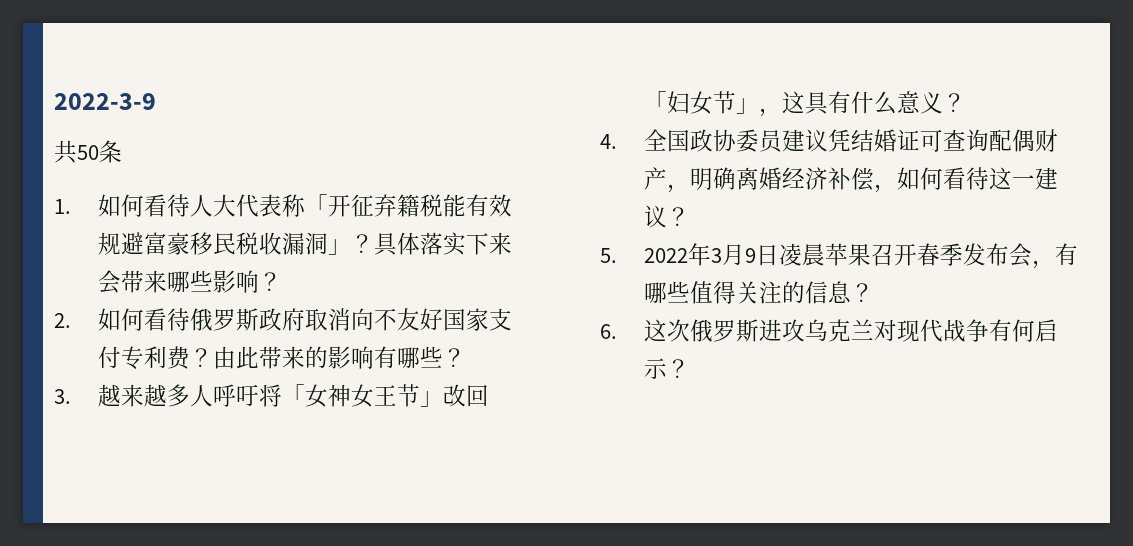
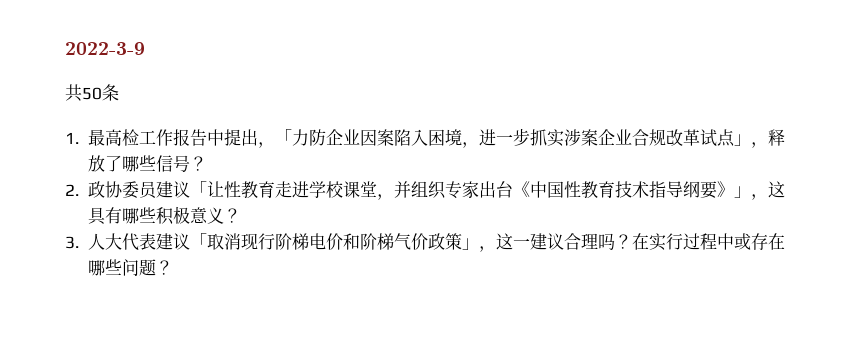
[97,194,512,217] [97,232,512,256] [97,270,282,294] [54,308,512,331] [97,346,466,370] [54,384,489,408] [643,91,966,117] [600,129,1058,153] [643,167,989,193] 如何看待人大代表称「开征弃籍税能有效规避富豪移民税收漏洞」？具体落实下来会带来哪些影响？ // 2.如何看待俄罗斯政府取消向不友好国家支付专利费？由此带来的影响有哪些？ // 3.越来越多人呼吁将「女神女王节」改回「妇女节」，这具有什么意义？ // 4.全国政协委员建议凭结婚证可查询配偶财产，明确离婚经济补偿，如何看待 -> [87,128,785,148] [87,155,207,172] [65,181,785,200] [87,206,241,225] [65,233,496,252] 最高检工作报告中提出，「力防企业因案陷入困境，进一步抓实涉案企业合规改革试点」，释放了哪些信号？ // 2.政协委员建议「让性教育走进学校课堂，并组织专家出台《中国性教育技术指导纲要》」，这具有哪些积极意义？ // 3.人大代表建议「取消现行阶梯电价和阶梯气价政策」，
[666,207,690,226] [600,243,1078,269] [643,281,874,304] [600,319,1058,342] [643,358,667,379] ？ // 5. 2022年3月9日凌晨苹果召开春季发布会，有哪些值得关注的信息？ // 6.这次俄罗斯进攻乌克兰对现代战争有何启示 -> [563,233,785,251] [87,259,156,276] 合理吗？在实行过程中或存在哪些问题

